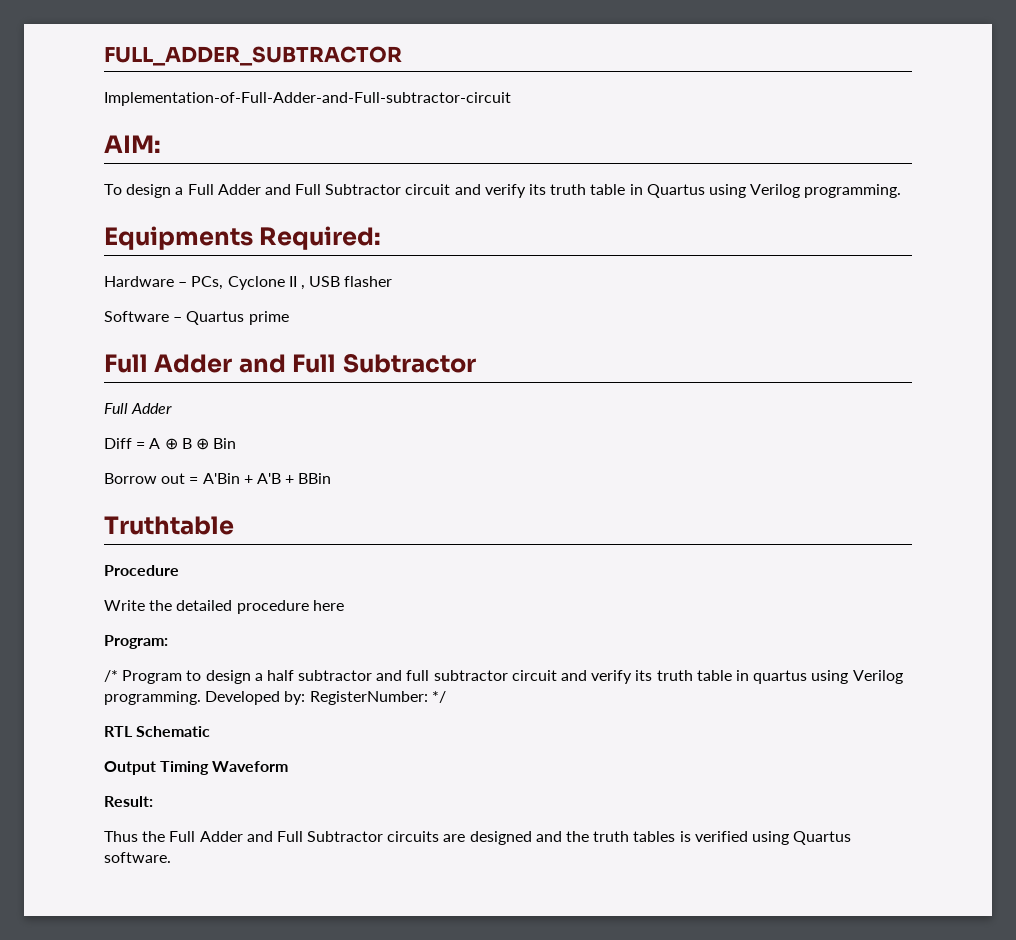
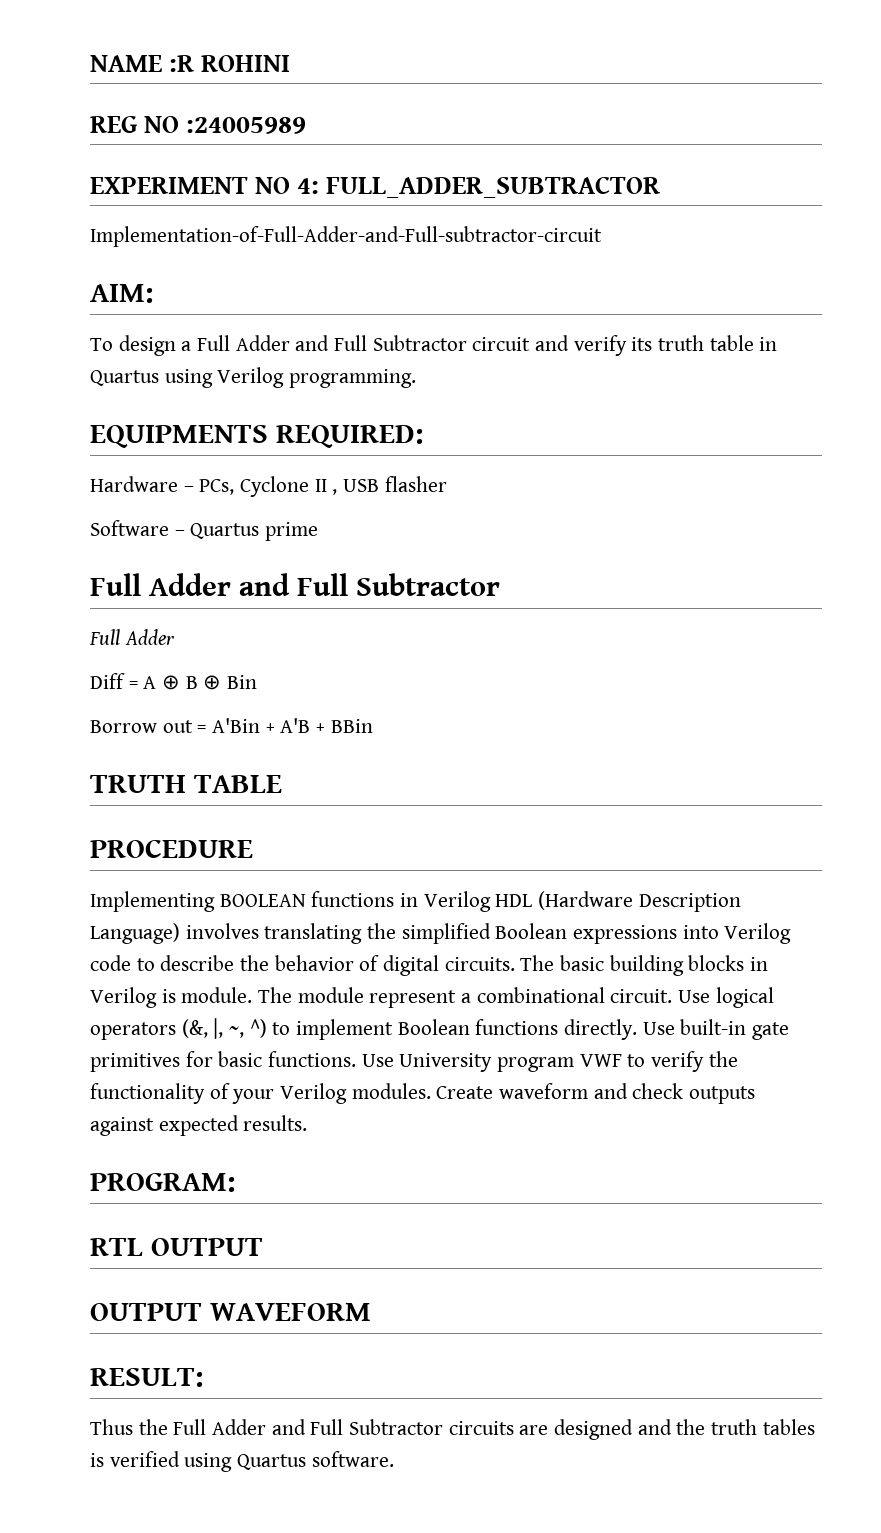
(104, 56) none -> [90,55,291,72] [90,116,307,134] [90,177,320,194] NAME :R ROHINI // REG NO :24005989 // EXPERIMENT NO 4:
[104,226,382,250] Equipments Required: -> [90,425,423,448] EQUIPMENTS REQUIRED:
[104,516,234,535] [104,565,179,576] [104,600,344,614] [104,635,168,649] [104,670,903,684] [104,691,446,705] [104,726,211,737] [104,761,289,775] [104,796,153,807] Truthtable // Procedure // Write the detailed procedure here // Program: // /* Program to design a half subtractor and full subtractor circuit and verify its truth table in quartus using Verilog programming. Developed by: RegisterNumber: */ // RTL Schematic // Output Timing Waveform // Result: -> [90,775,282,793] [90,839,253,858] [90,891,741,912] [90,923,792,944] [90,955,769,976] [90,987,774,1008] [90,1018,790,1040] [90,1051,738,1072] [90,1083,756,1104] [90,1115,308,1136] [90,1173,235,1192] [90,1238,263,1256] [90,1303,371,1321] [90,1368,203,1387] TRUTH TABLE // PROCEDURE // Implementing BOOLEAN functions in Verilog HDL (Hardware Description Language) involves translating the simplified Boolean expressions into Verilog code to describe the behavior of digital circuits. The basic building blocks in Verilog is module. The module represent a combinational circuit. Use logical operators (&, |, ~, ^) to implement Boolean functions directly. Use built-in gate primitives for basic functions. Use University program VWF to verify the functionality of your Verilog modules. Create waveform and check outputs against expected results. // PROGRAM: // RTL OUTPUT // OUTPUT WAVEFORM // RESULT:

